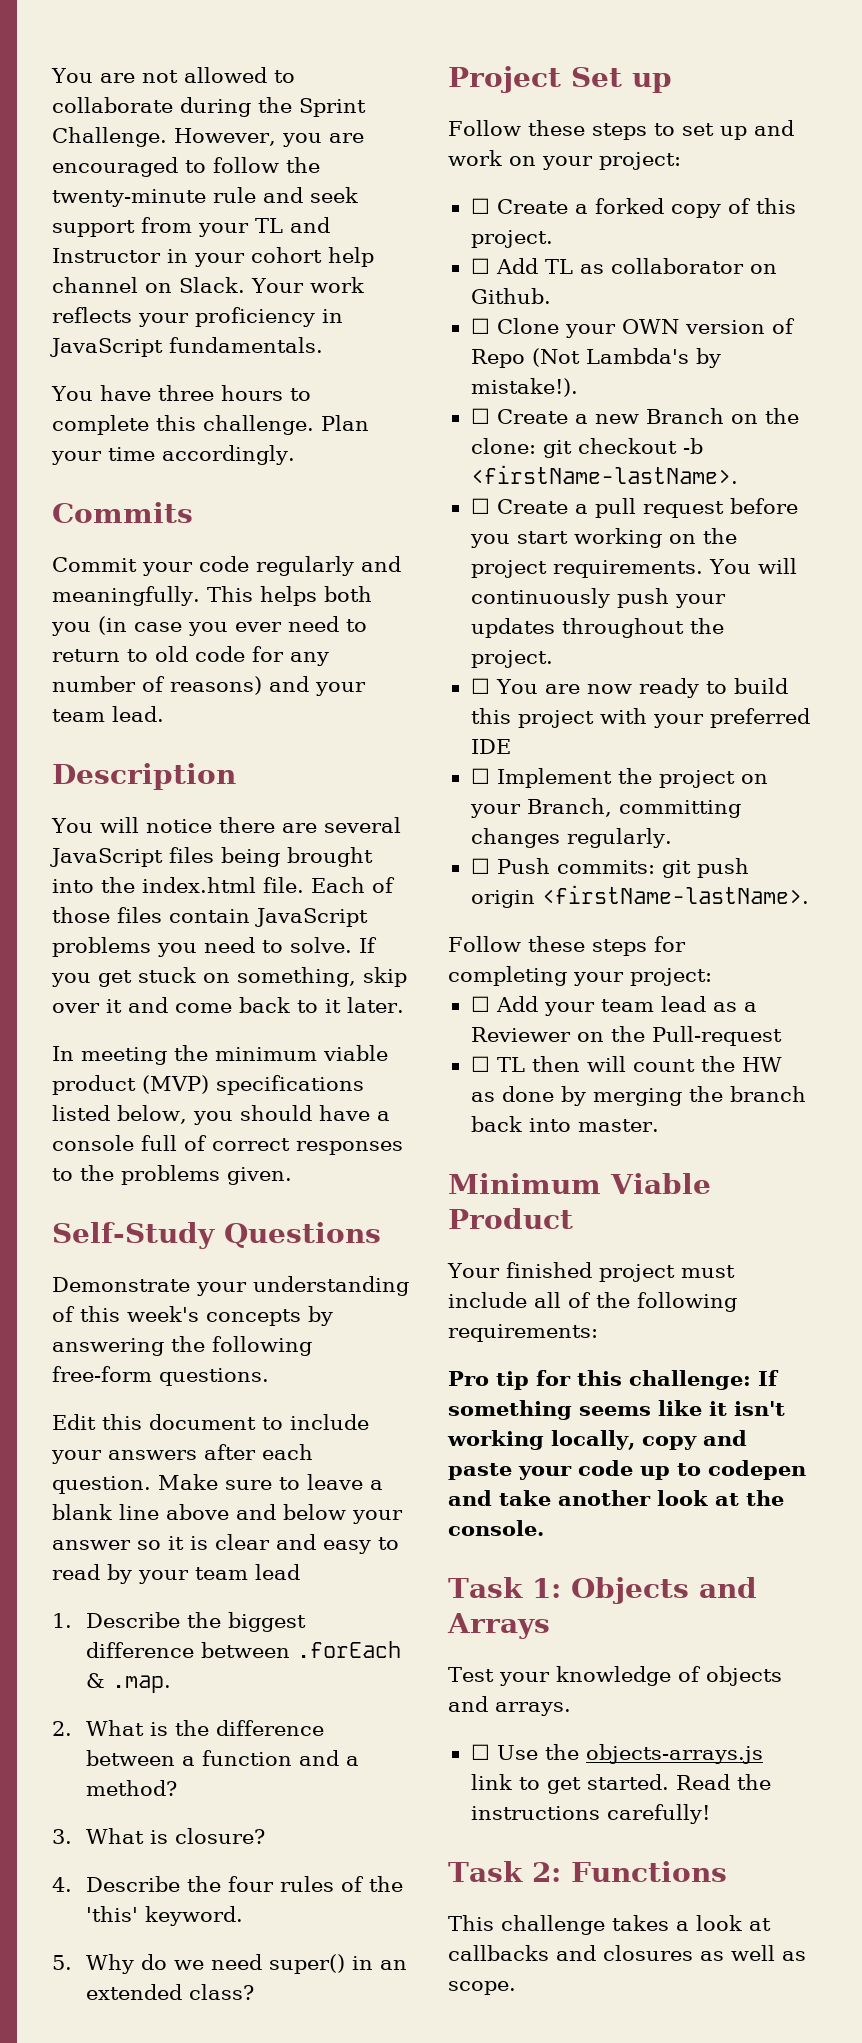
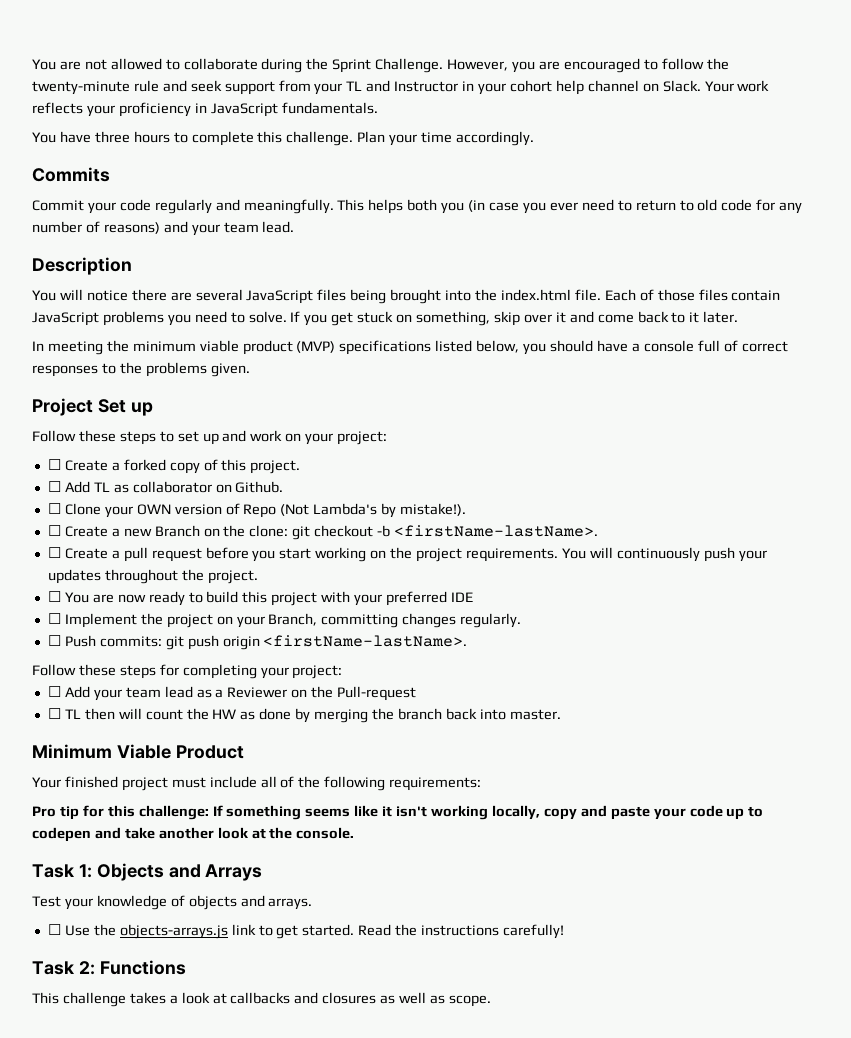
[52,1222,381,1249] [52,1276,409,1296] [52,1306,333,1326] [52,1336,312,1356] [52,1366,269,1386] [52,1414,369,1430] [51,1444,313,1464] [52,1474,383,1494] [52,1504,403,1524] [52,1534,399,1554] [52,1564,300,1584] [52,1612,306,1632] [85,1641,401,1658] [85,1673,171,1693] [52,1720,324,1736] [85,1750,359,1766] [85,1780,177,1796] [52,1828,265,1844] [52,1876,403,1892] [85,1906,243,1926] [52,1954,407,1974] [85,1984,254,2000] // Self-Study Questions // Demonstrate your understanding of this week's concepts by answering the following free-form questions. // Edit this document to include your answers after each question. Make sure to leave a blank line above and below your answer so it is clear and easy to read by your team lead // 1. Describe the biggest difference between .forEach & .map. // 2. What is the difference between a function and a method? // 3. What is closure? // 4. Describe the four rules of the 'this' keyword. // 5. Why do we need super() in an extended class? -> (250, 370) none

